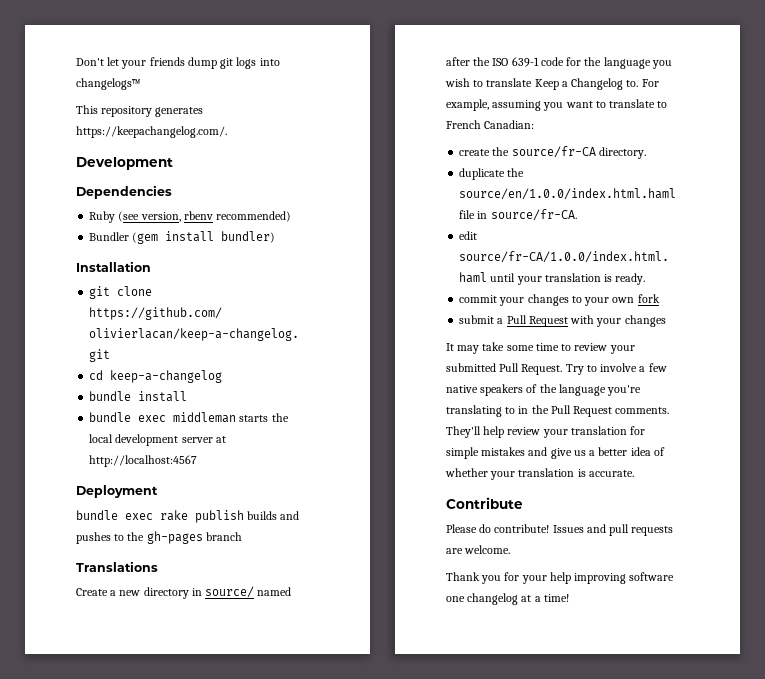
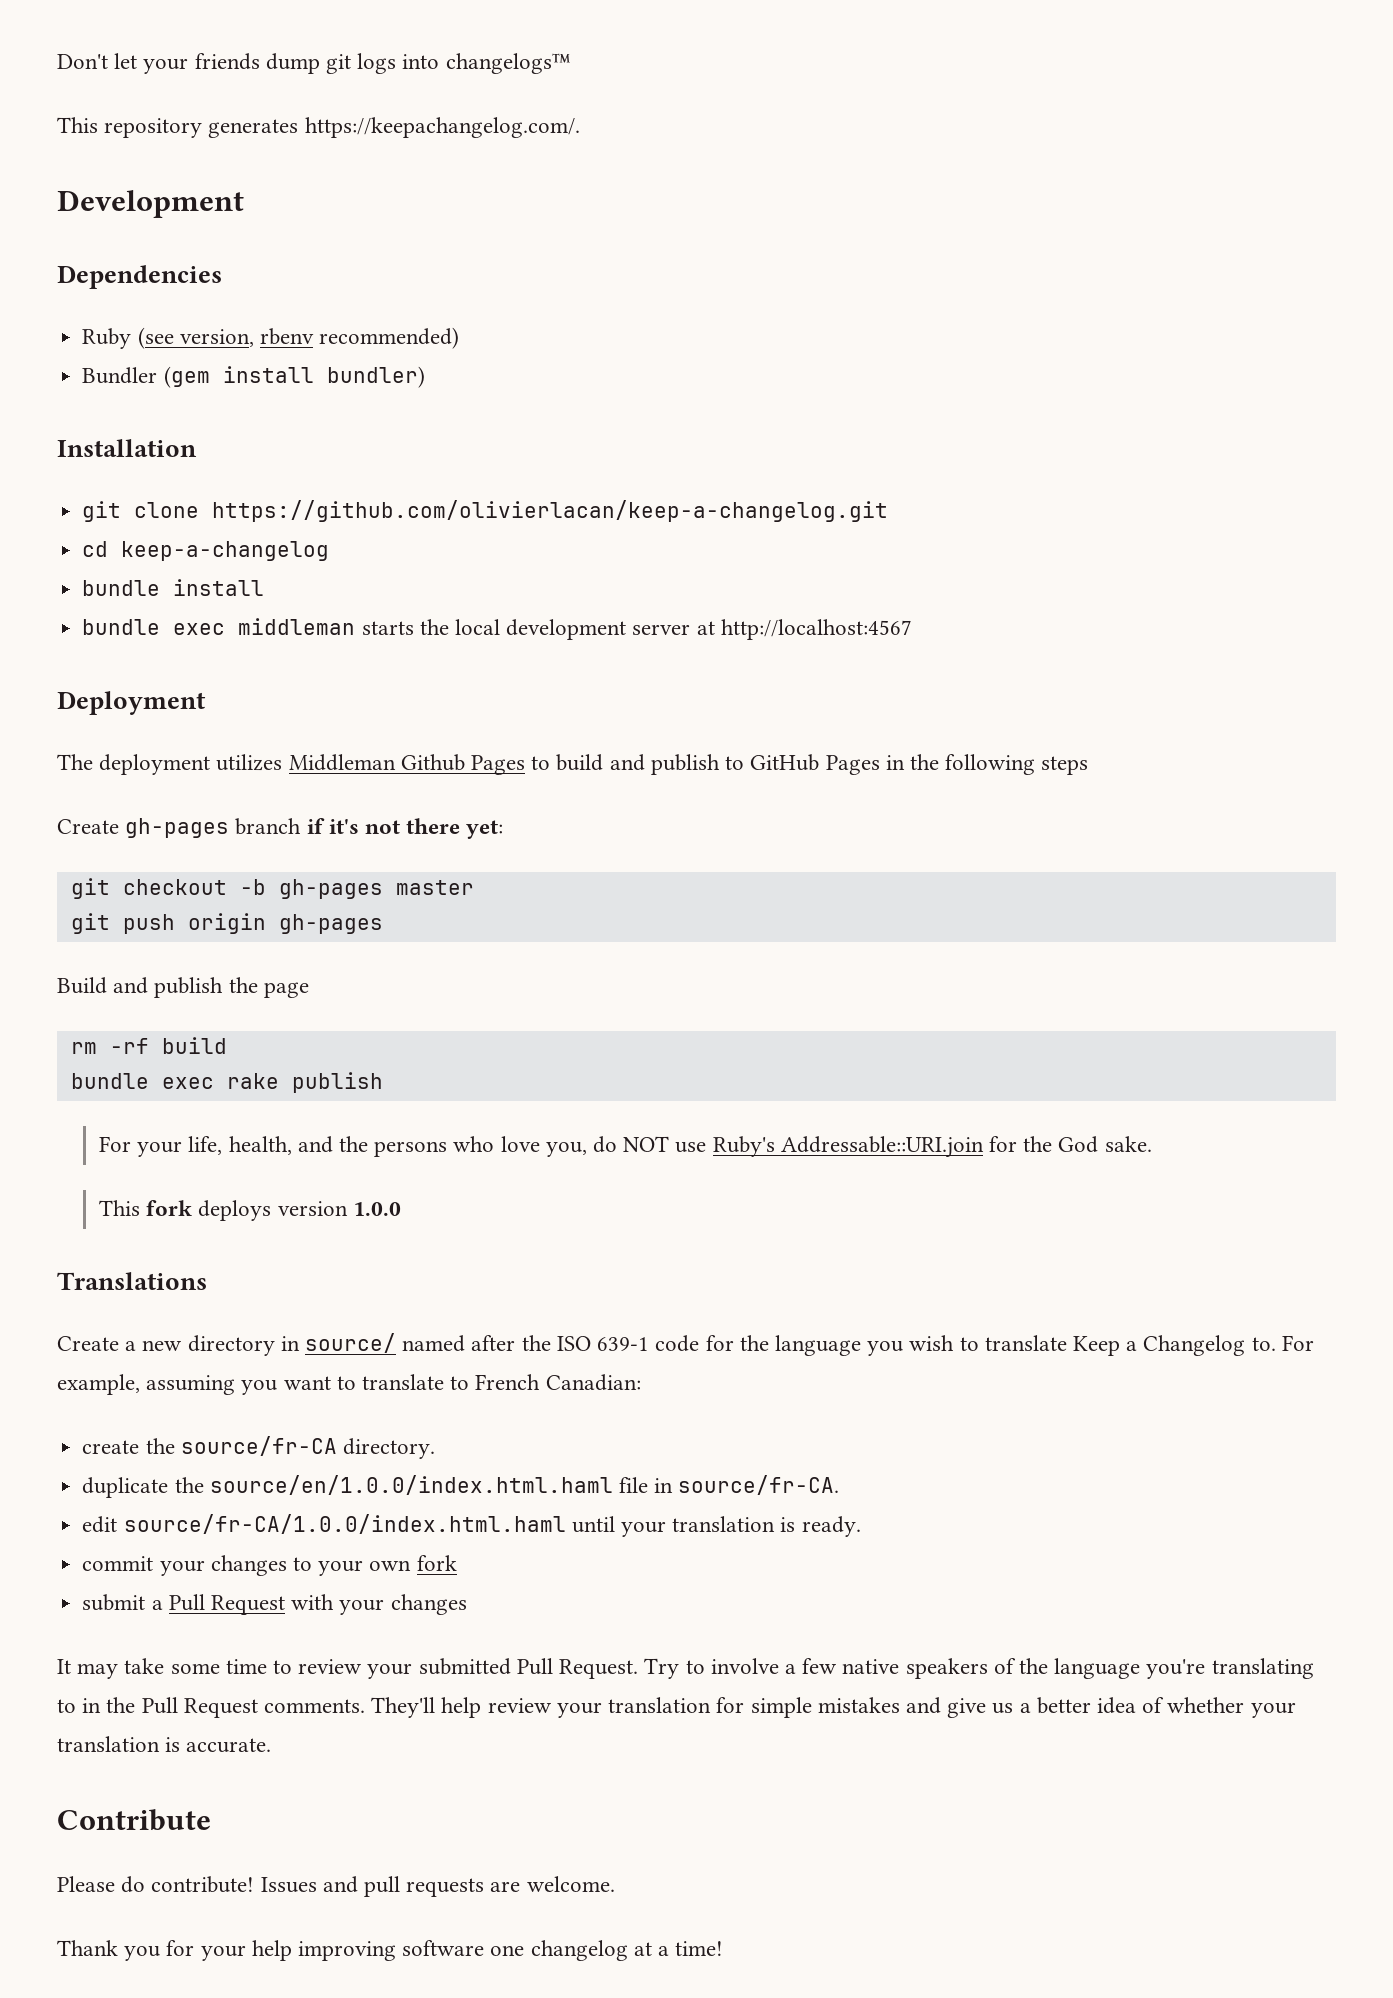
[76,510,300,523] [76,531,242,544] bundle exec rake publish builds and pushes to the gh-pages branch -> [57,754,1089,775] [57,818,504,839] [70,878,474,899] [70,913,383,934] [57,977,309,998] [70,1037,227,1054] [70,1072,383,1093] [98,1136,1152,1158] [98,1200,401,1221] The deployment utilizes Middleman Github Pages to build and publish to GitHub Pages in the following steps // Create gh-pages branch if it's not there yet: // git checkout -b gh-pages master // git push origin gh-pages // Build and publish the page // rm -rf build // bundle exec rake publish // For your life, health, and the persons who love you, do NOT use Ruby's Addressable::URI.join for the God sake. // This fork deploys version 1.0.0

